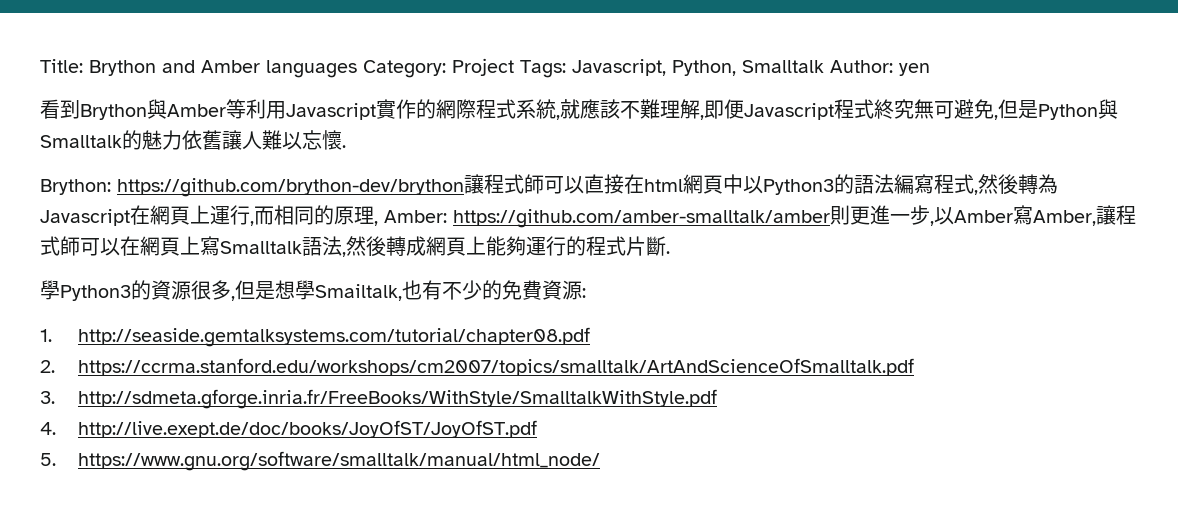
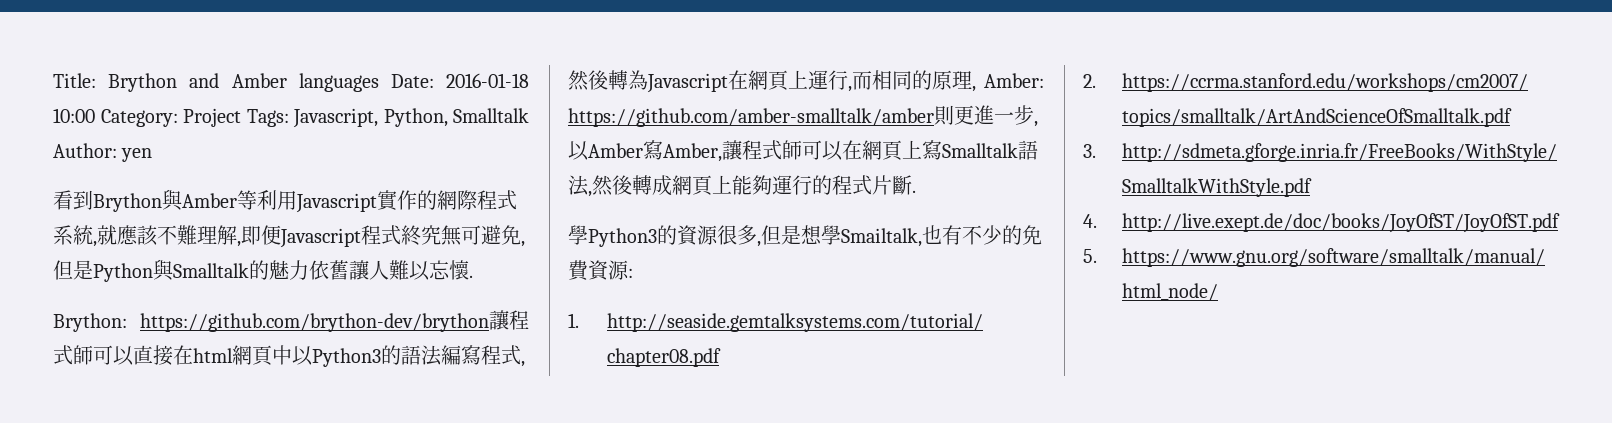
(357, 69) none -> [390,73,529,88] [53,108,95,123] Date: 2016-01-18 10:00

